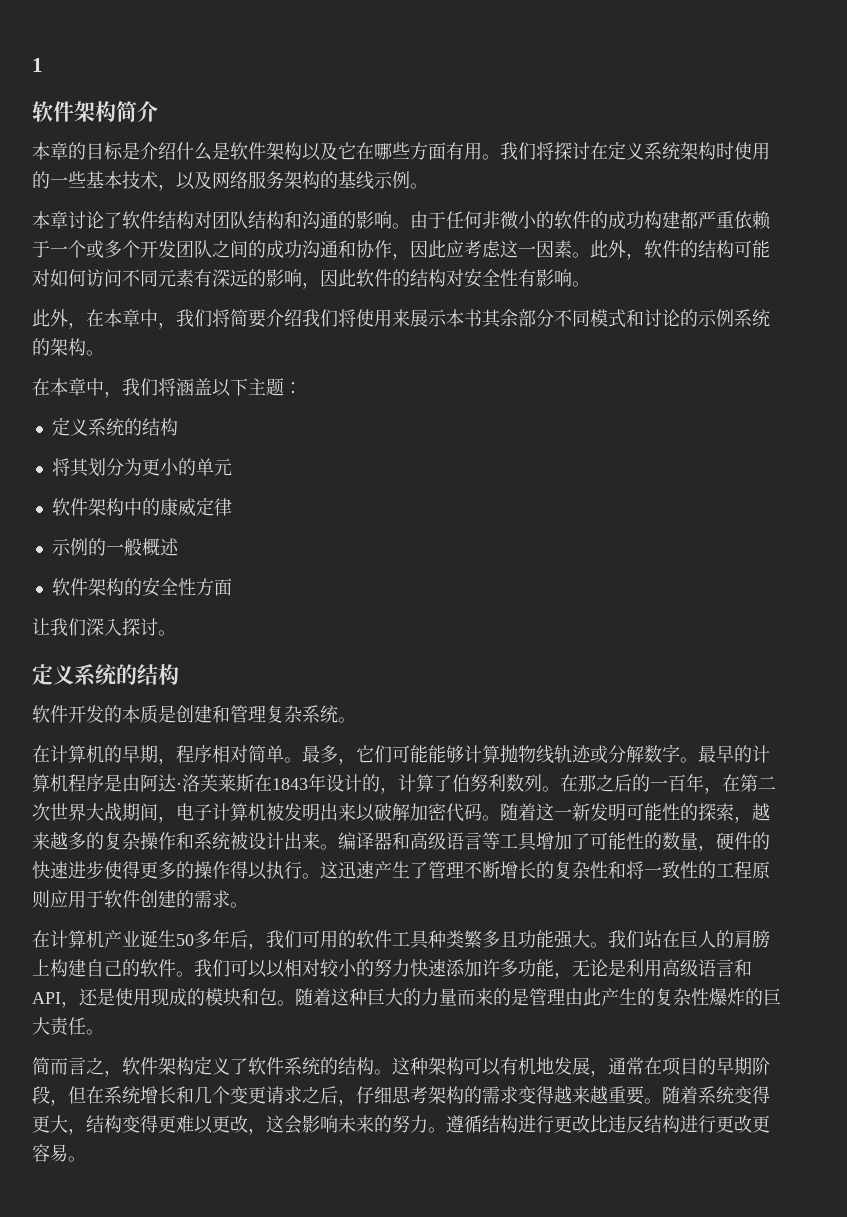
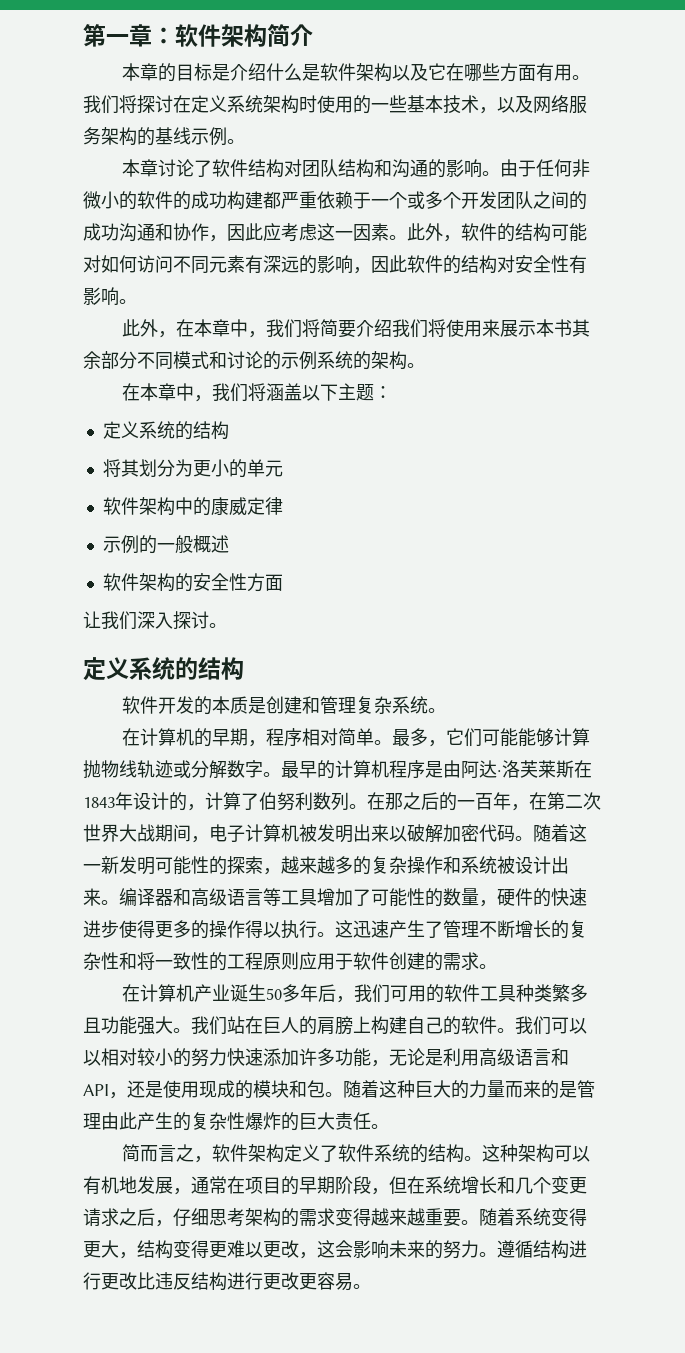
[32,58,43,72] 1 // -> [83,24,175,47] 第一章：

